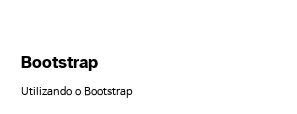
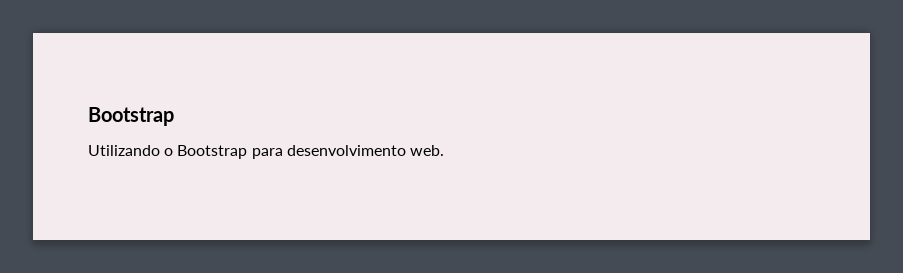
(133, 92) none -> [251,145,444,159] para desenvolvimento web.

